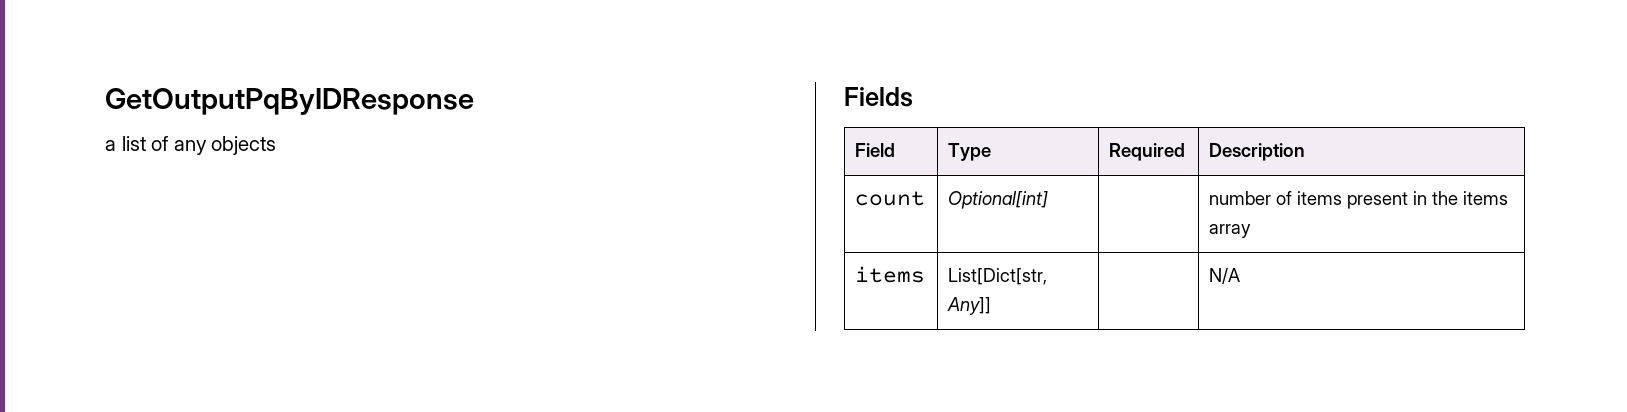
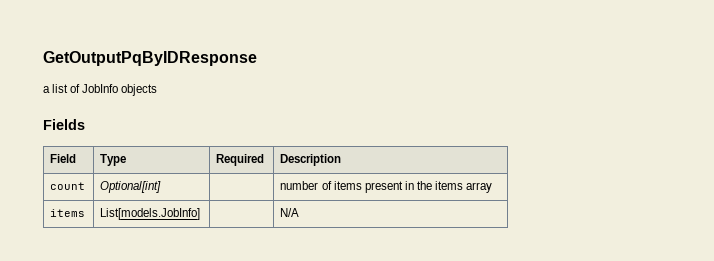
[173,140,207,155] any -> [82,84,119,93] JobInfo
[948,268,1048,285] [947,297,992,315] List[Dict[str, Any]] -> [100,208,201,220] List[models.JobInfo]

